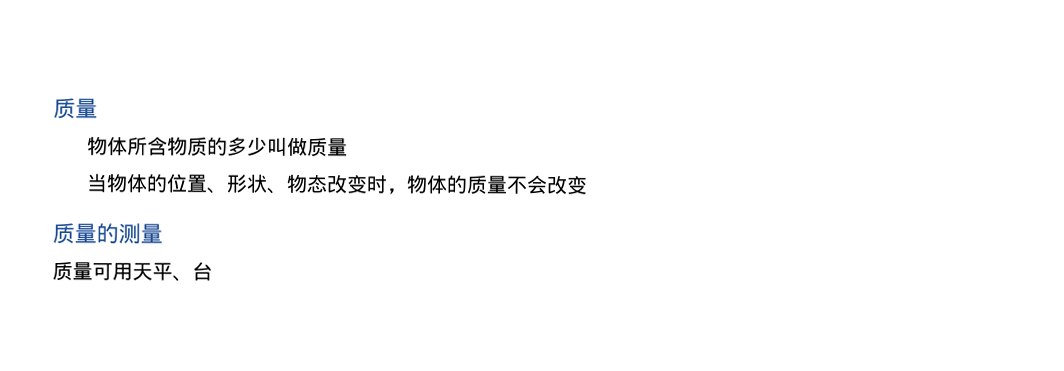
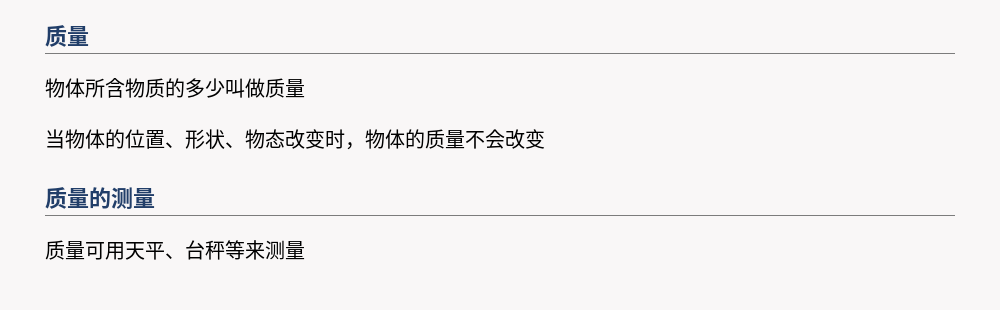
(213, 271) none -> [205,240,305,260] 秤等来测量

